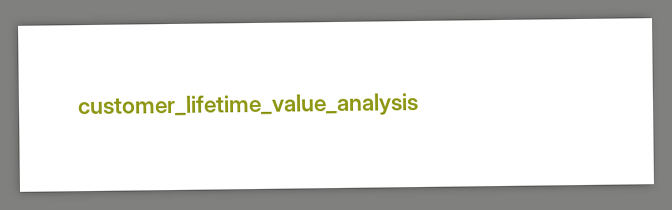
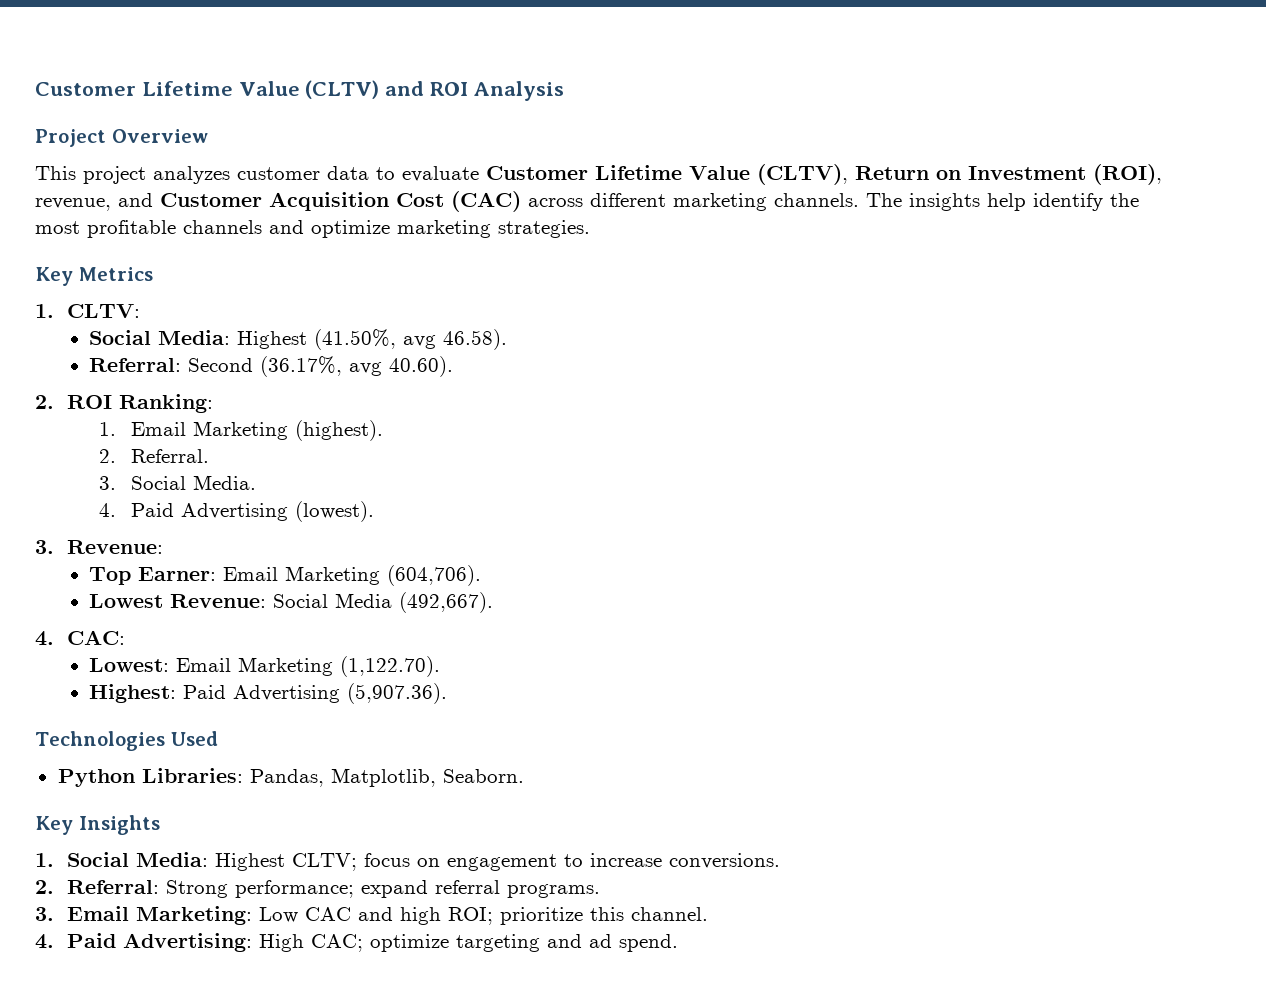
[77,92,419,120] customer_lifetime_value_analysis -> [35,80,564,101] [35,129,208,147] [35,164,1162,185] [35,191,1139,212] [35,220,590,238] [35,267,153,286] [35,304,140,318] [89,329,508,350] [89,356,454,377] [35,394,213,413] [98,420,383,441] [98,449,209,463] [98,475,256,490] [98,501,374,522] [35,540,163,554] [89,565,482,586] [89,592,494,613] [35,630,125,646] [89,656,441,677] [89,683,448,704] [35,731,218,751] [57,768,524,787] [35,815,160,835] [35,852,780,871] [35,880,600,898] [35,906,708,925] [35,933,678,952] Customer Lifetime Value (CLTV) and ROI Analysis // Project Overview // This project analyzes customer data to evaluate Customer Lifetime Value (CLTV), Return on Investment (ROI), revenue, and Customer Acquisition Cost (CAC) across different marketing channels. The insights help identify the most profitable channels and optimize marketing strategies. // Key Metrics // 1. CLTV: // Social Media: Highest (41.50%, avg 46.58). // Referral: Second (36.17%, avg 40.60). // 2. ROI Ranking: // 1. Email Marketing (highest). // 2. Referral. // 3. Social Media. // 4. Paid Advertising (lowest). // 3. Revenue: // Top Earner: Email Marketing (604,706). // Lowest Revenue: Social Media (492,667). // 4. CAC: // Lowest: Email Marketing (1,122.70). // Highest: Paid Advertising (5,907.36). // Technologies Used // Python Libraries: Pandas, Matplotlib, Seaborn. // Key Insights // 1. Social Media: Highest CLTV; focus on engagement to increase conversions. // 2. Referral: Strong performance; expand referral programs. // 3. Email Marketing: Low CAC and high ROI; prioritize this channel. // 4. Paid Advertising: High CAC; optimize targeting and ad spend.

